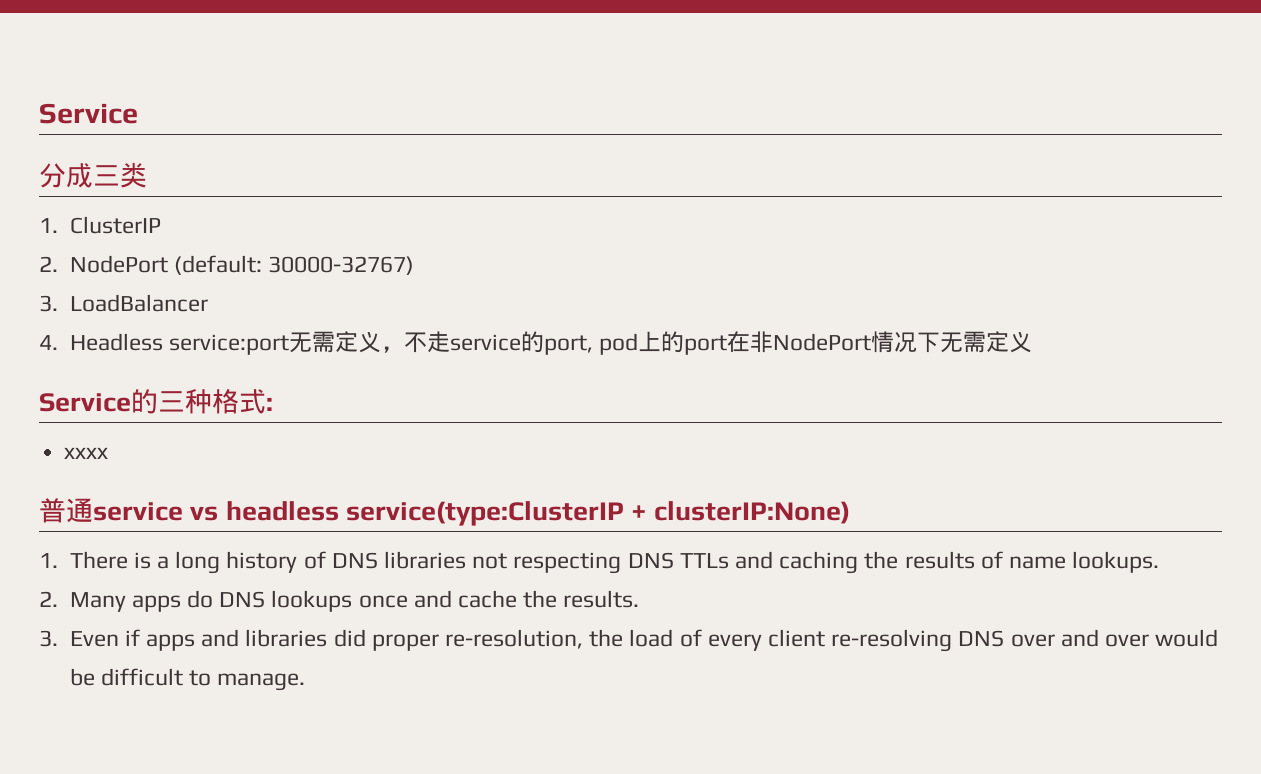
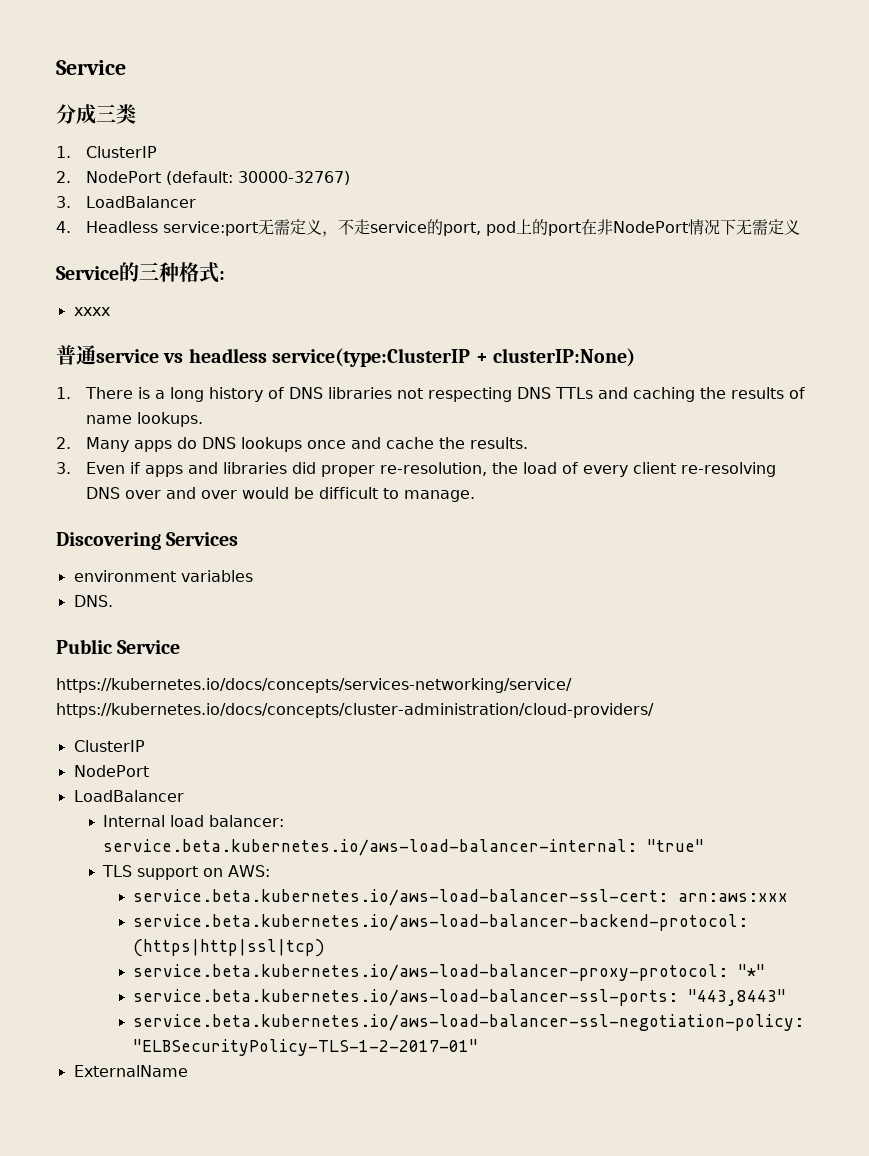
(306, 682) none -> [56,532,239,550] [73,570,253,582] [73,595,113,607] [56,639,181,654] [56,678,572,693] [56,703,654,718] [73,740,145,752] [73,765,149,777] [73,790,184,802] [103,815,285,827] [103,839,705,856] [102,865,271,880] [132,889,788,906] [132,914,748,931] [132,939,325,957] [132,964,765,981] [132,989,786,1006] [132,1014,804,1031] [132,1039,478,1056] [73,1065,188,1077] // Discovering Services // environment variables // DNS. // Public Service // https://kubernetes.io/docs/concepts/services-networking/service/ https://kubernetes.io/docs/concepts/cluster-administration/cloud-providers/ // ClusterIP // NodePort // LoadBalancer // Internal load balancer: service.beta.kubernetes.io/aws-load-balancer-internal: "true" // TLS support on AWS: // service.beta.kubernetes.io/aws-load-balancer-ssl-cert: arn:aws:xxx // service.beta.kubernetes.io/aws-load-balancer-backend-protocol: (https|http|ssl|tcp) // service.beta.kubernetes.io/aws-load-balancer-proxy-protocol: "*" // service.beta.kubernetes.io/aws-load-balancer-ssl-ports: "443,8443" // service.beta.kubernetes.io/aws-load-balancer-ssl-negotiation-policy: "ELBSecurityPolicy-TLS-1-2-2017-01" // ExternalName

